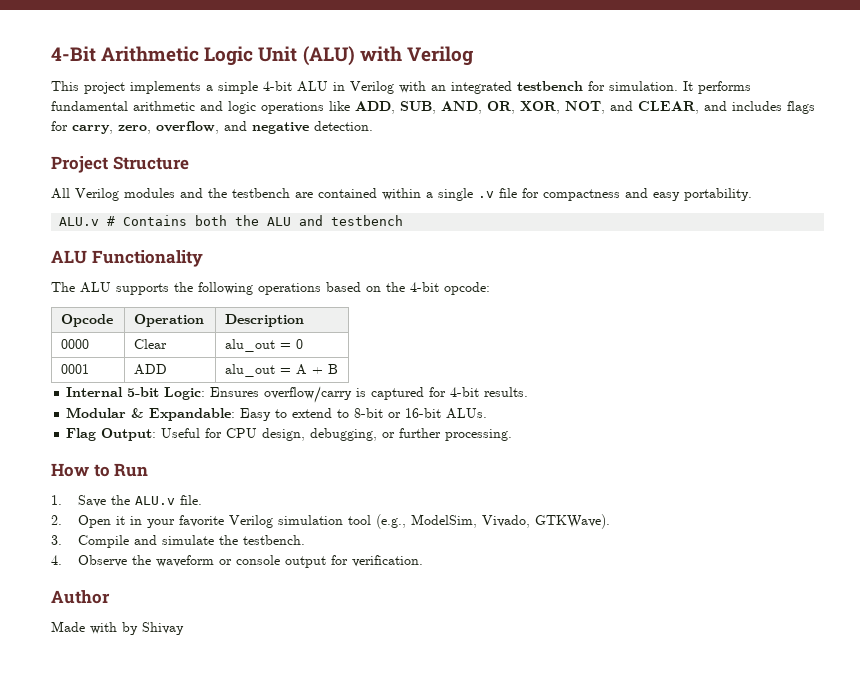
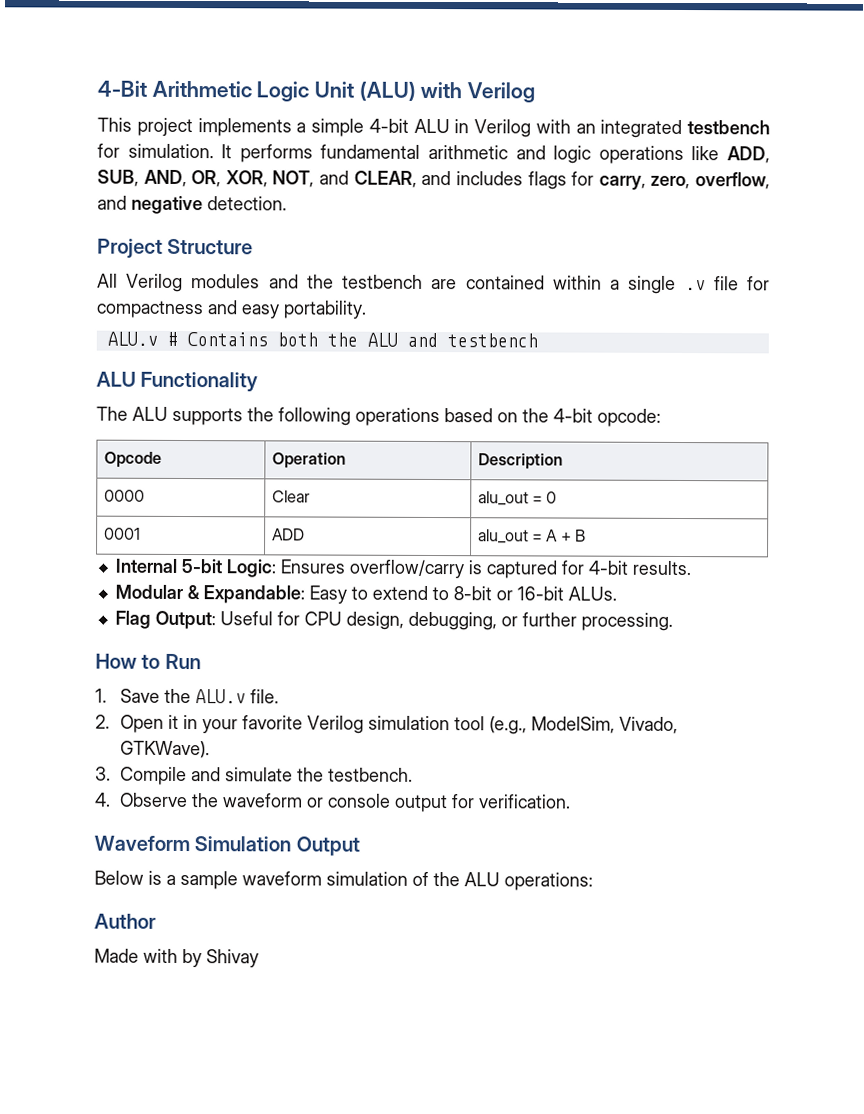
(424, 561) none -> [94,835,360,856] [94,870,593,891] // Waveform Simulation Output // Below is a sample waveform simulation of the ALU operations:

